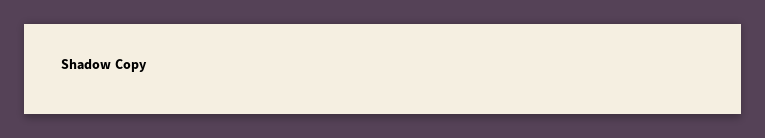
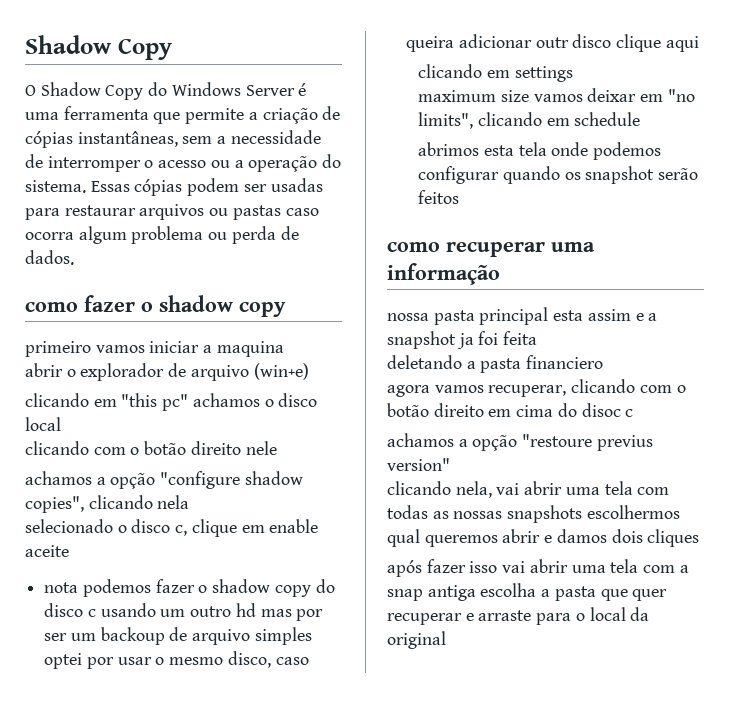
[61,59,147,72] Shadow Copy -> [25,35,172,60] [25,82,307,100] [25,106,341,124] [25,130,321,148] [25,154,342,172] [25,178,323,196] [25,204,319,220] [25,226,299,244] [25,250,74,265] [25,295,286,317] [25,341,284,357] [25,363,309,381] [25,393,318,411] [25,417,61,431] [25,441,277,455] [25,471,303,489] [25,495,190,513] [25,519,319,537] [25,545,69,557] [44,579,335,597] [44,603,324,621] [44,627,312,645] [44,651,309,669] [406,34,699,52] [418,64,573,82] [418,88,695,102] [418,112,641,129] [418,142,661,160] [418,166,698,184] [418,190,460,204] [387,242,595,257] [387,263,500,285] [387,307,658,325] [387,331,538,349] [387,355,604,373] [387,379,686,397] [387,403,634,417] [387,433,653,451] [387,458,450,471] [387,481,670,498] [387,505,680,523] [387,529,700,547] [387,559,689,577] [387,583,668,601] [387,607,650,625] [387,631,446,649] Shadow Copy // O Shadow Copy do Windows Server é uma ferramenta que permite a criação de cópias instantâneas, sem a necessidade de interromper o acesso ou a operação do sistema. Essas cópias podem ser usadas para restaurar arquivos ou pastas caso ocorra algum problema ou perda de dados. // como fazer o shadow copy // primeiro vamos iniciar a maquina // abrir o explorador de arquivo (win+e) // clicando em "this pc" achamos o disco local // clicando com o botão direito nele // achamos a opção "configure shadow copies", clicando nela // selecionado o disco c, clique em enable aceite // nota podemos fazer o shadow copy do disco c usando um outro hd mas por ser um backoup de arquivo simples optei por usar o mesmo disco, caso queira adicionar outr disco clique aqui // clicando em settings // maximum size vamos deixar em "no limits", clicando em schedule // abrimos esta tela onde podemos configurar quando os snapshot serão feitos // como recuperar uma informação // nossa pasta principal esta assim e a snapshot ja foi feita // deletando a pasta financiero // agora vamos recuperar, clicando com o botão direito em cima do disoc c // achamos a opção "restoure previus version" // clicando nela, vai abrir uma tela com todas as nossas snapshots escolhermos qual queremos abrir e damos dois cliques // após fazer isso vai abrir uma tela com a snap antiga escolha a pasta que quer recuperar e arraste para o local da original

